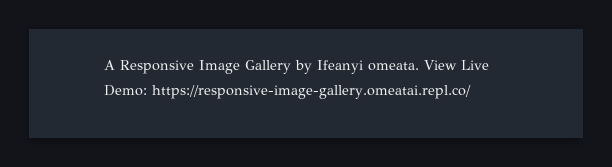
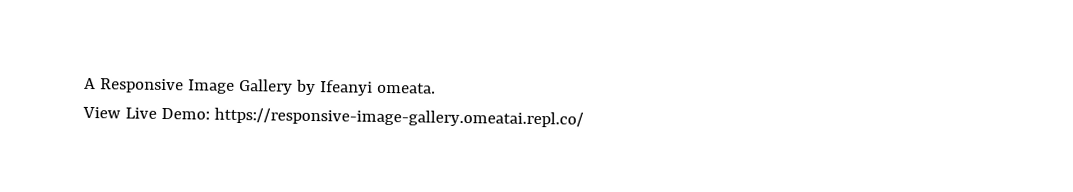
(419, 66) none -> (436, 88) //

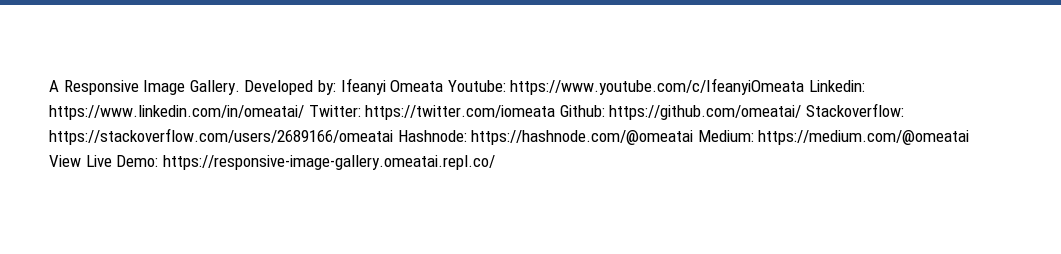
[238,78,436,96] Gallery by Ifeanyi omeata. -> [189,78,865,95] [49,103,904,120] [49,128,970,145] Gallery. Developed by: Ifeanyi Omeata Youtube: https://www.youtube.com/c/IfeanyiOmeata Linkedin: https://www.linkedin.com/in/omeatai/ Twitter: https://twitter.com/iomeata Github: https://github.com/omeatai/ Stackoverflow: https://stackoverflow.com/users/2689166/omeatai Hashnode: https://hashnode.com/@omeatai Medium: https://medium.com/@omeatai

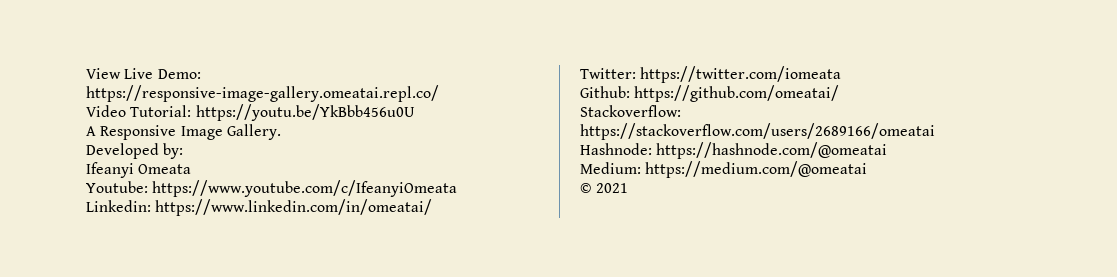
(49, 86) none -> [86,68,201,79] [86,85,439,102] [86,104,415,121] View Live Demo: https://responsive-image-gallery.omeatai.repl.co/ // Video Tutorial: https://youtu.be/YkBbb456u0U //
(240, 87) none -> (281, 132) //
(336, 87) none -> (184, 151) //
(444, 86) none -> (192, 169) //
(805, 86) none -> (458, 188) //
(304, 112) none -> (433, 207) //
(556, 112) none -> (842, 74) //
(802, 112) none -> (840, 93) //
(393, 136) none -> (935, 131) //
(694, 137) none -> (888, 150) //
[49,155,495,170] View Live Demo: https://responsive-image-gallery.omeatai.repl.co/ -> [580,183,629,193] © 2021

